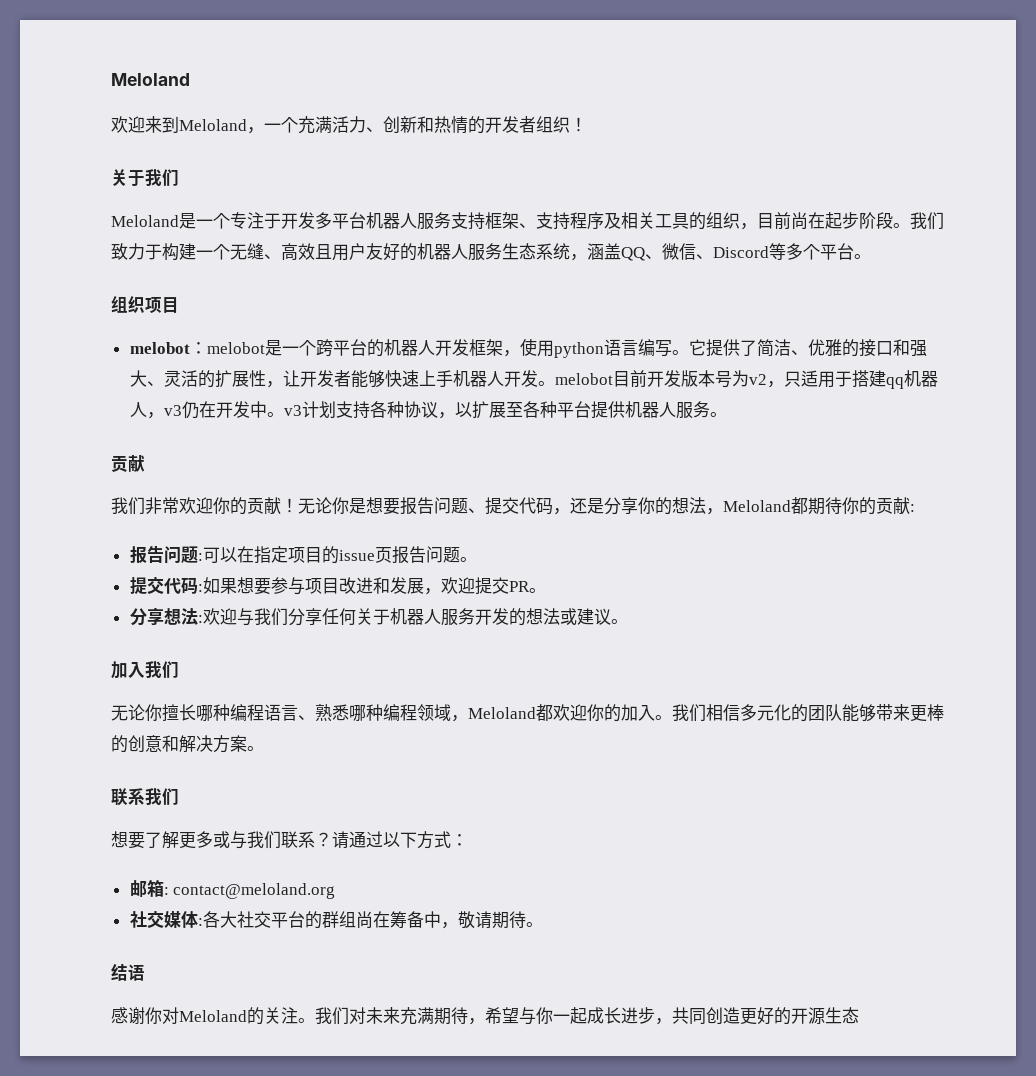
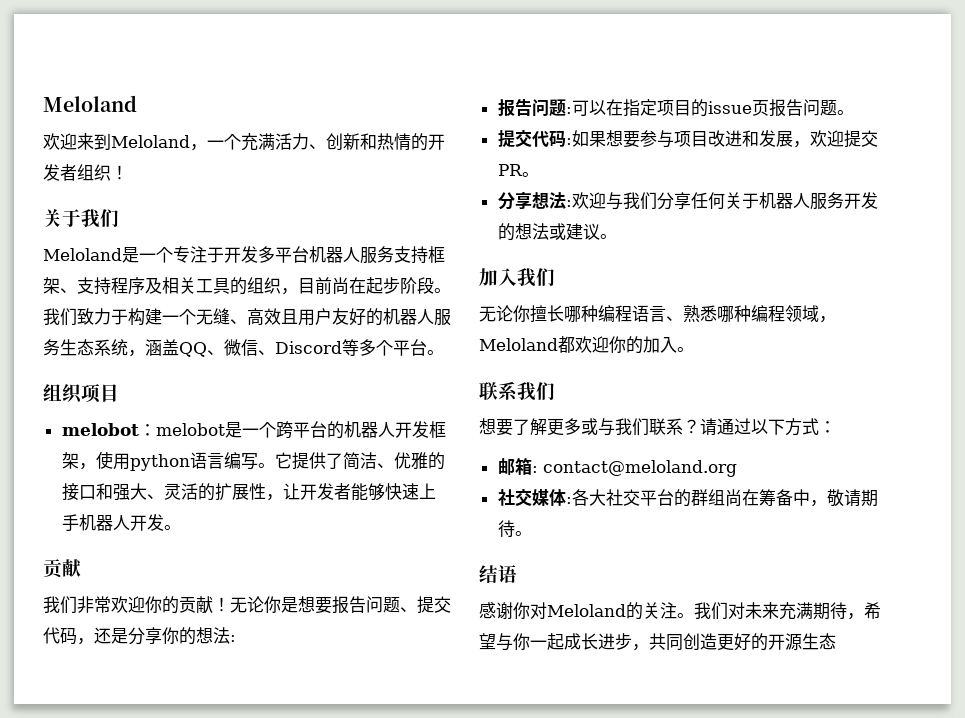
[554,370,938,389] [129,401,727,419] melobot目前开发版本号为v2，只适用于搭建qq机器人，v3仍在开发中。v3计划支持各种协议，以扩展至各种平台提供机器人服务。 -> (181, 527) none
[706,497,910,515] ，Meloland都期待你的贡献 -> (230, 635) none
[672,704,944,722] [111,735,264,753] 我们相信多元化的团队能够带来更棒的创意和解决方案。 -> (694, 349) none

